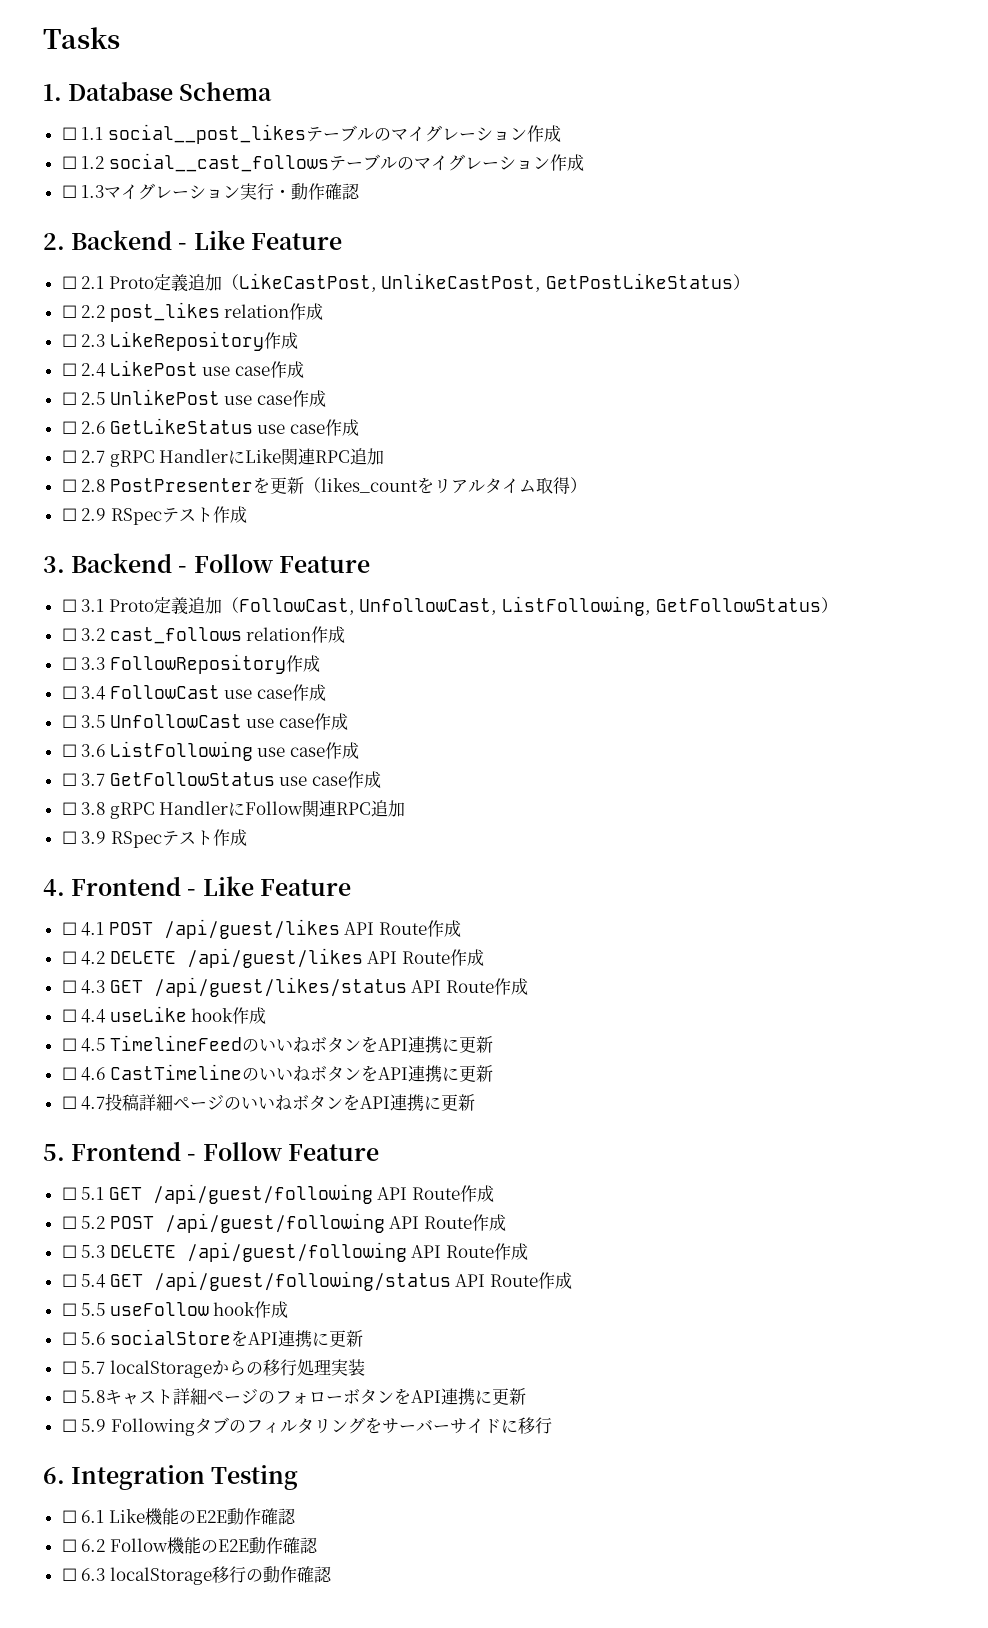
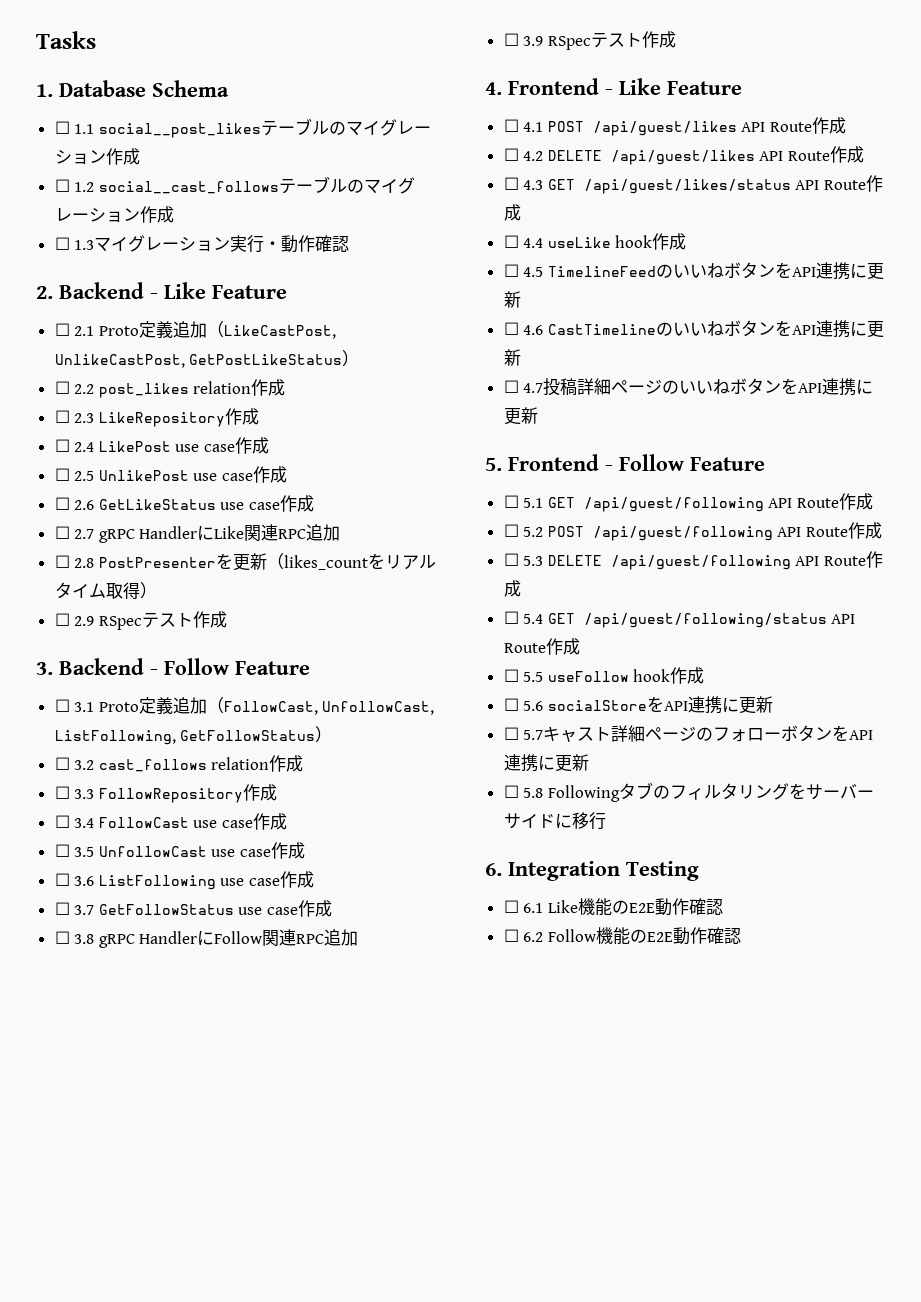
[109,1359,365,1378] [61,1390,106,1403] localStorageからの移行処理実装 // ☐ 5.8 -> (544, 735) none
[81,1419,107,1432] 5.9 -> [523,788,544,798] 5.8
[61,1566,332,1585] // ☐ 6.3 localStorage移行の動作確認 -> (741, 935) none

